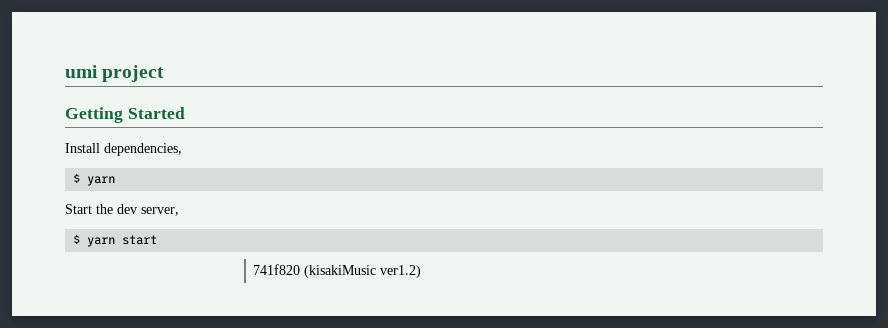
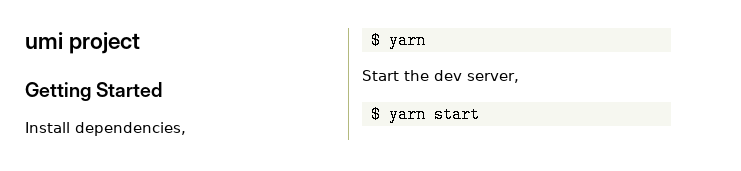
[253,264,422,278] // 741f820 (kisakiMusic ver1.2) -> (480, 114) none

